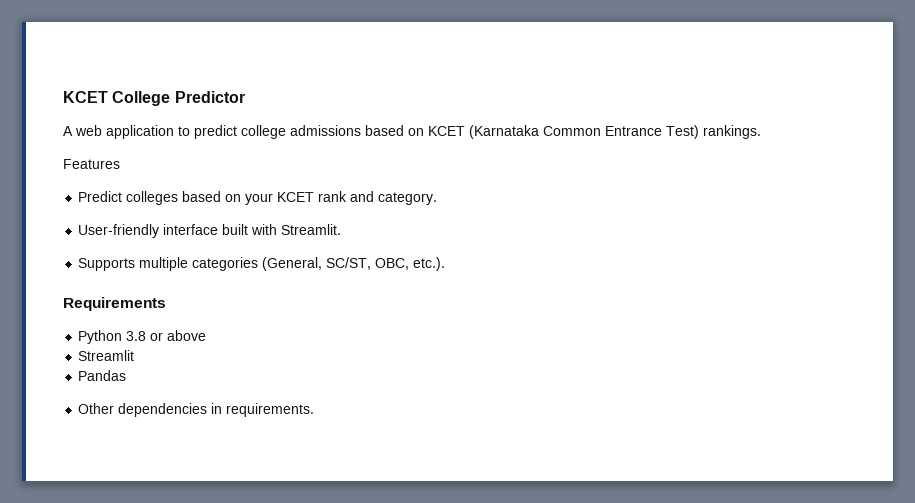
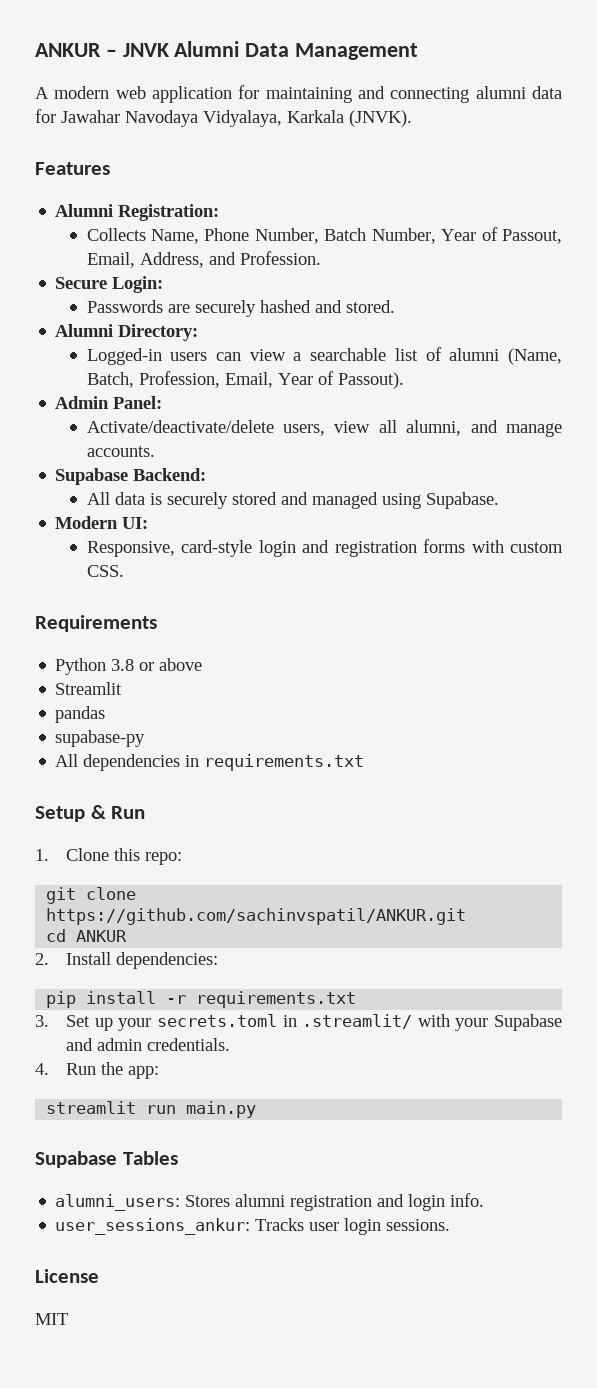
[63,91,245,106] KCET College Predictor -> [35,41,419,60] ANKUR – JNVK Alumni Data Management
(73, 131) none -> [54,86,110,99] modern
[178,125,761,139] [63,159,120,169] [78,191,438,205] [78,224,342,238] [78,257,446,271] to predict college admissions based on KCET (Karnataka Common Entrance Test) rankings. // Features // Predict colleges based on your KCET rank and category. // User-friendly interface built with Streamlit. // Supports multiple categories (General, SC/ST, OBC, etc.). -> [238,85,562,103] [35,109,412,127] [35,162,110,175] [55,204,220,221] [86,227,563,244] [86,251,321,268] [55,276,164,293] [86,300,395,317] [55,324,199,341] [86,347,562,365] [86,371,404,389] [55,396,163,409] [86,420,562,437] [86,446,155,457] [55,468,207,485] [86,492,499,509] [55,516,149,529] [86,539,563,557] [86,565,124,577] for maintaining and connecting alumni data for Jawahar Navodaya Vidyalaya, Karkala (JNVK). // Features // Alumni Registration: // Collects Name, Phone Number, Batch Number, Year of Passout, Email, Address, and Profession. // Secure Login: // Passwords are securely hashed and stored. // Alumni Directory: // Logged-in users can view a searchable list of alumni (Name, Batch, Profession, Email, Year of Passout). // Admin Panel: // Activate/deactivate/delete users, view all alumni, and manage accounts. // Supabase Backend: // All data is securely stored and managed using Supabase. // Modern UI: // Responsive, card-style login and registration forms with custom CSS.
[78,370,127,381] [78,403,315,417] Pandas // Other dependencies in requirements. -> [55,706,106,723] [55,730,146,747] [55,754,365,771] [35,805,146,822] [35,848,183,865] [46,887,137,904] [46,908,467,925] [46,929,128,942] [35,952,219,969] [46,991,357,1008] [35,1014,562,1031] [66,1038,231,1051] [35,1062,160,1079] [46,1101,257,1118] [35,1151,178,1168] [55,1193,485,1211] [55,1218,451,1235] [35,1269,99,1283] [35,1313,68,1325] pandas // supabase-py // All dependencies in requirements.txt // Setup & Run // 1. Clone this repo: // git clone https://github.com/sachinvspatil/ANKUR.git // cd ANKUR // 2. Install dependencies: // pip install -r requirements.txt // 3. Set up your secrets.toml in .streamlit/ with your Supabase and admin credentials. // 4. Run the app: // streamlit run main.py // Supabase Tables // alumni_users: Stores alumni registration and login info. // user_sessions_ankur: Tracks user login sessions. // License // MIT

